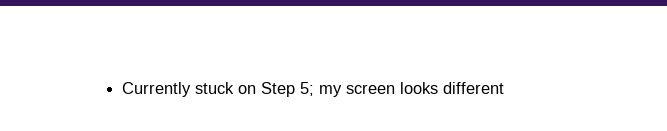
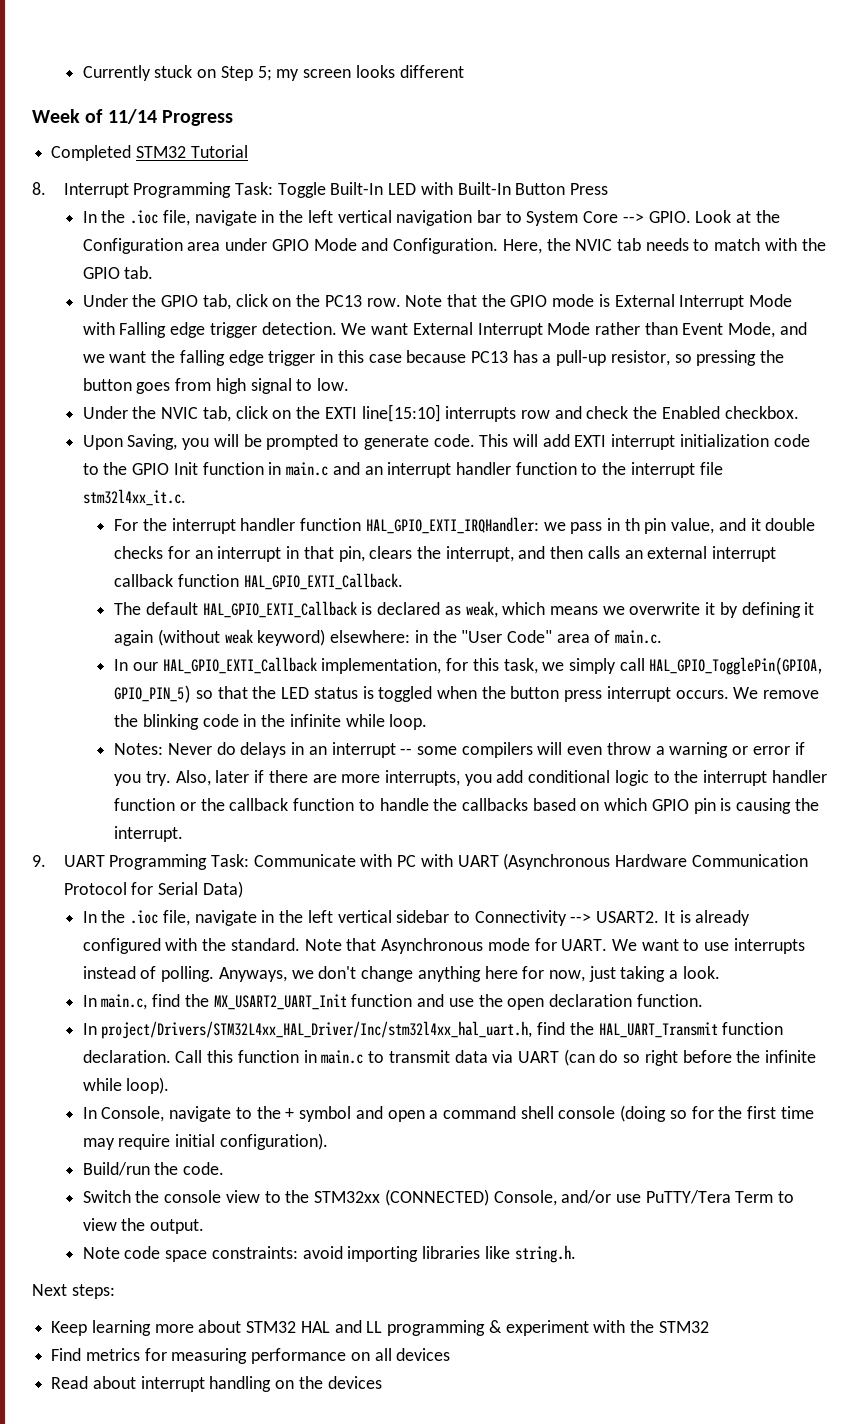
(505, 88) none -> [32,109,233,126] [51,145,248,161] [32,182,609,198] [82,210,780,226] [82,238,826,254] [82,266,154,279] [82,294,793,310] [82,322,807,338] [82,350,785,366] [82,378,350,394] [82,404,799,422] [82,434,810,450] [82,462,723,478] [82,489,186,506] [114,517,816,534] [114,546,777,562] [114,573,403,590] [114,601,815,618] [114,629,663,646] [114,657,825,675] [114,685,820,703] [114,714,428,730] [114,742,805,758] [114,770,827,786] [114,798,819,814] [114,826,184,842] [32,853,808,870] [63,881,243,898] [82,910,751,926] [82,938,805,954] [82,966,720,982] [82,994,703,1010] [82,1021,784,1039] [82,1049,817,1066] [82,1077,170,1094] [82,1105,814,1122] [82,1133,328,1150] [82,1162,225,1176] [82,1189,795,1206] [82,1218,205,1234] [82,1245,576,1263] [32,1284,115,1299] [51,1320,709,1336] [51,1348,451,1364] [51,1376,382,1392] // Week of 11/14 Progress // Completed STM32 Tutorial // 8. Interrupt Programming Task: Toggle Built-In LED with Built-In Button Press // In the .ioc file, navigate in the left vertical navigation bar to System Core --> GPIO. Look at the Configuration area under GPIO Mode and Configuration. Here, the NVIC tab needs to match with the GPIO tab. // Under the GPIO tab, click on the PC13 row. Note that the GPIO mode is External Interrupt Mode with Falling edge trigger detection. We want External Interrupt Mode rather than Event Mode, and we want the falling edge trigger in this case because PC13 has a pull-up resistor, so pressing the button goes from high signal to low. // Under the NVIC tab, click on the EXTI line[15:10] interrupts row and check the Enabled checkbox. // Upon Saving, you will be prompted to generate code. This will add EXTI interrupt initialization code to the GPIO Init function in main.c and an interrupt handler function to the interrupt file stm32l4xx_it.c. // For the interrupt handler function HAL_GPIO_EXTI_IRQHandler: we pass in th pin value, and it double checks for an interrupt in that pin, clears the interrupt, and then calls an external interrupt callback function HAL_GPIO_EXTI_Callback. // The default HAL_GPIO_EXTI_Callback is declared as weak, which means we overwrite it by defining it again (without weak keyword) elsewhere: in the "User Code" area of main.c. // In our HAL_GPIO_EXTI_Callback implementation, for this task, we simply call HAL_GPIO_TogglePin(GPIOA, GPIO_PIN_5) so that the LED status is toggled when the button press interrupt occurs. We remove the blinking code in the infinite while loop. // Notes: Never do delays in an interrupt -- some compilers will even throw a warning or error if you try. Also, later if there are more interrupts, you add conditional logic to the interrupt handler function or the callback function to handle the callbacks based on which GPIO pin is causing the interrupt. // 9. UART Programming Task: Communicate with PC with UART (Asynchronous Hardware Communication Protocol for Serial Data) // In the .ioc file, navigate in the left vertical sidebar to Connectivity --> USART2. It is already configured with the standard. Note that Asynchronous mode for UART. We want to use interrupts instead of polling. Anyways, we don't change anything here for now, just taking a look. // In main.c, find the MX_USART2_UART_Init function and use the open declaration function. // In project/Drivers/STM32L4xx_HAL_Driver/Inc/stm32l4xx_hal_uart.h, find the HAL_UART_Transmit function declaration. Call this function in main.c to transmit data via UART (can do so right before the infinite while loop). // In Console, navigate to the + symbol and open a command shell console (doing so for the first time may require initial configuration). // Build/run the code. // Switch the console view to the STM32xx (CONNECTED) Console, and/or use PuTTY/Tera Term to view the output. // Note code space constraints: avoid importing libraries like string.h. // Next steps: // Keep learning more about STM32 HAL and LL programming & experiment with the STM32 // Find metrics for measuring performance on all devices // Read about interrupt handling on the devices

